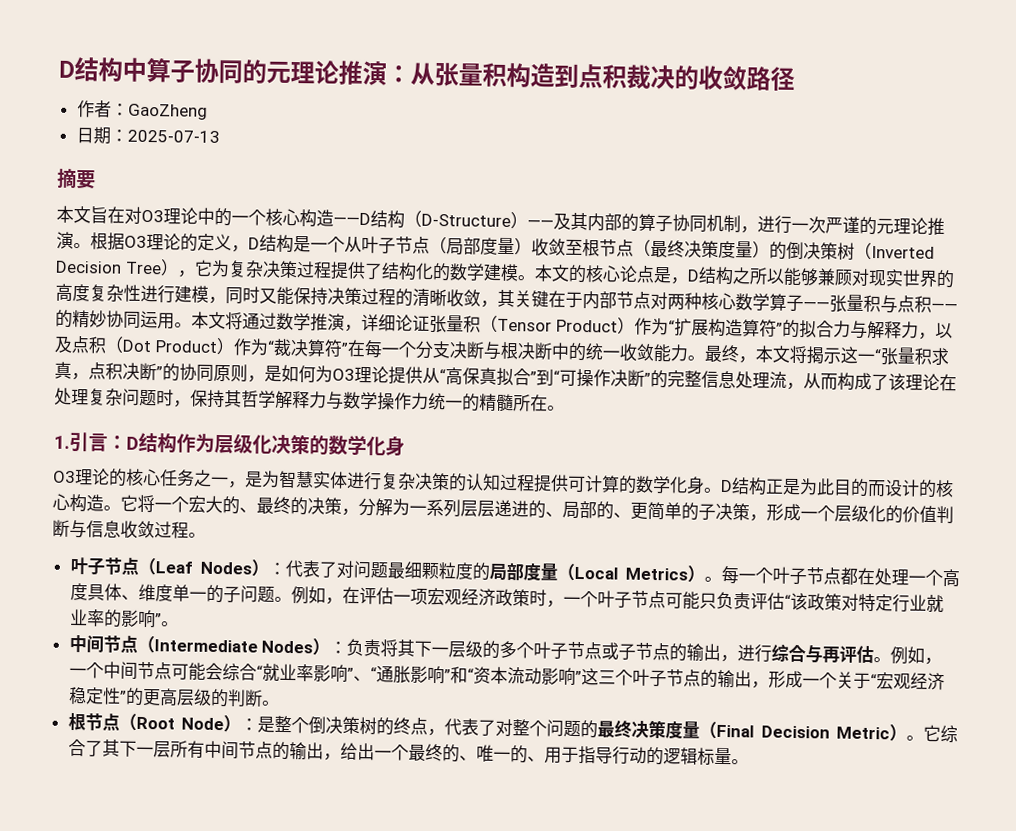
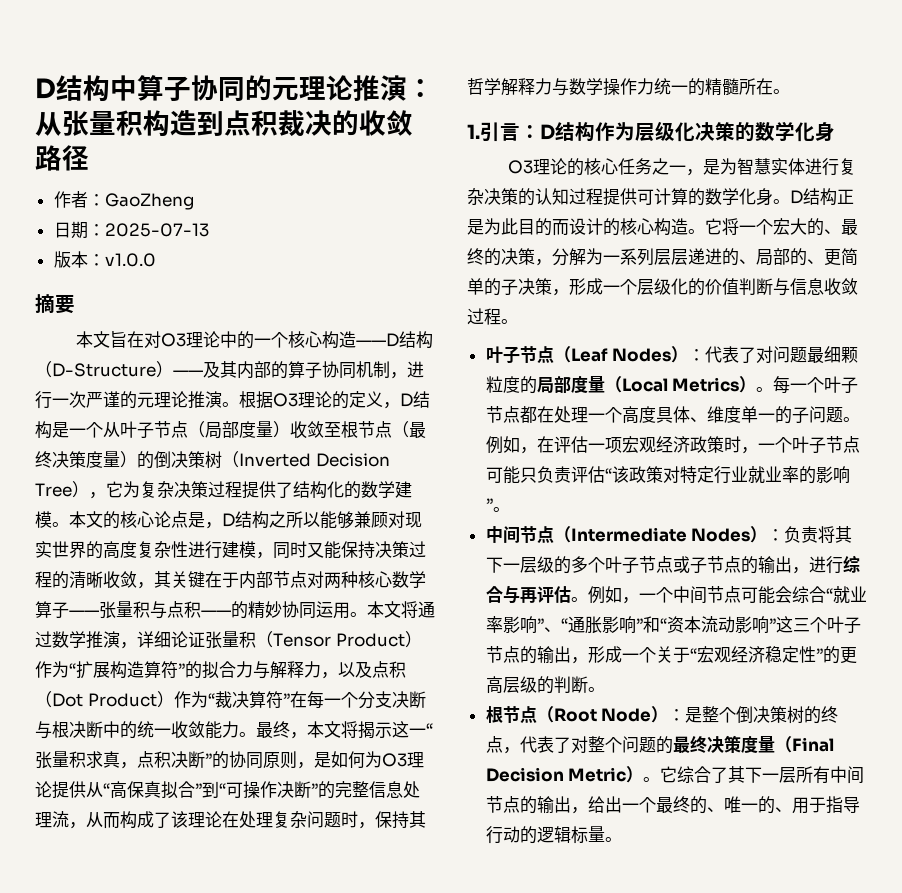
(220, 136) none -> [53,251,156,268] // 版本：v1.0.0

